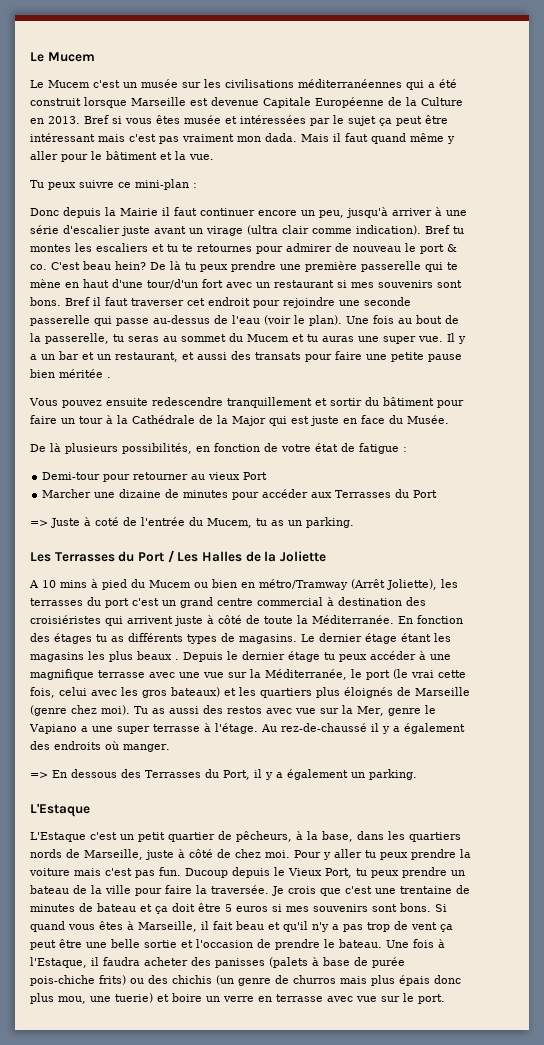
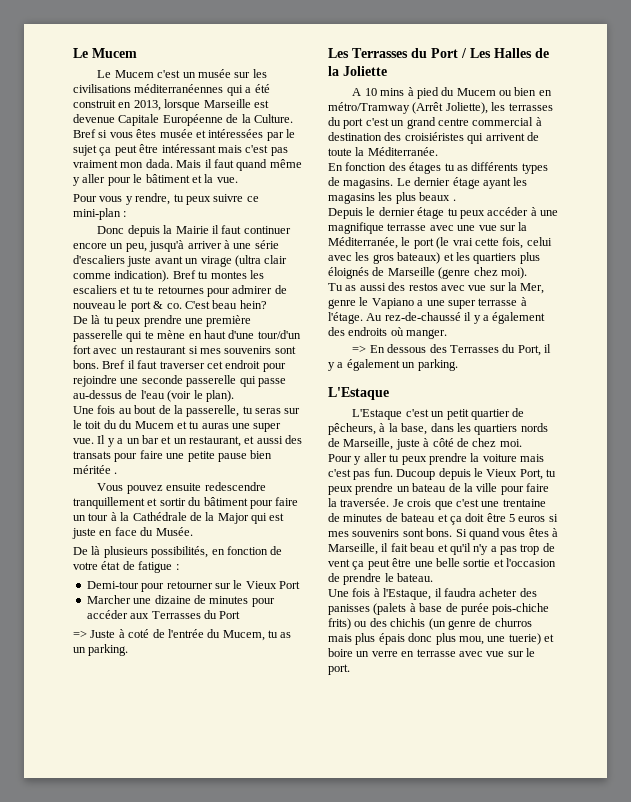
(81, 102) none -> [118,100,161,111] en 2013,
[421,97,463,106] [30,116,80,124] Culture en 2013. -> [253,114,293,123] Culture.
[30,180,44,188] Tu -> [73,193,184,205] Pour vous y rendre, tu
[63,225,120,234] d'escalier -> [73,255,125,264] d'escaliers
(146, 265) none -> (267, 304) //
(342, 320) none -> (234, 396) //
[163,334,226,342] au sommet -> [284,408,301,414] [73,420,117,429] sur le toit du
[191,472,241,480] au vieux -> [214,580,277,589] sur le Vieux
[174,615,242,626] juste à côté -> (525, 137) none
(394, 619) none -> (438, 151) //
[401,633,431,642] étant -> [482,178,511,189] ayant
(179, 659) none -> (456, 200) //
(130, 710) none -> (527, 273) //
(290, 854) none -> (522, 443) //
(382, 943) none -> (434, 577) //

